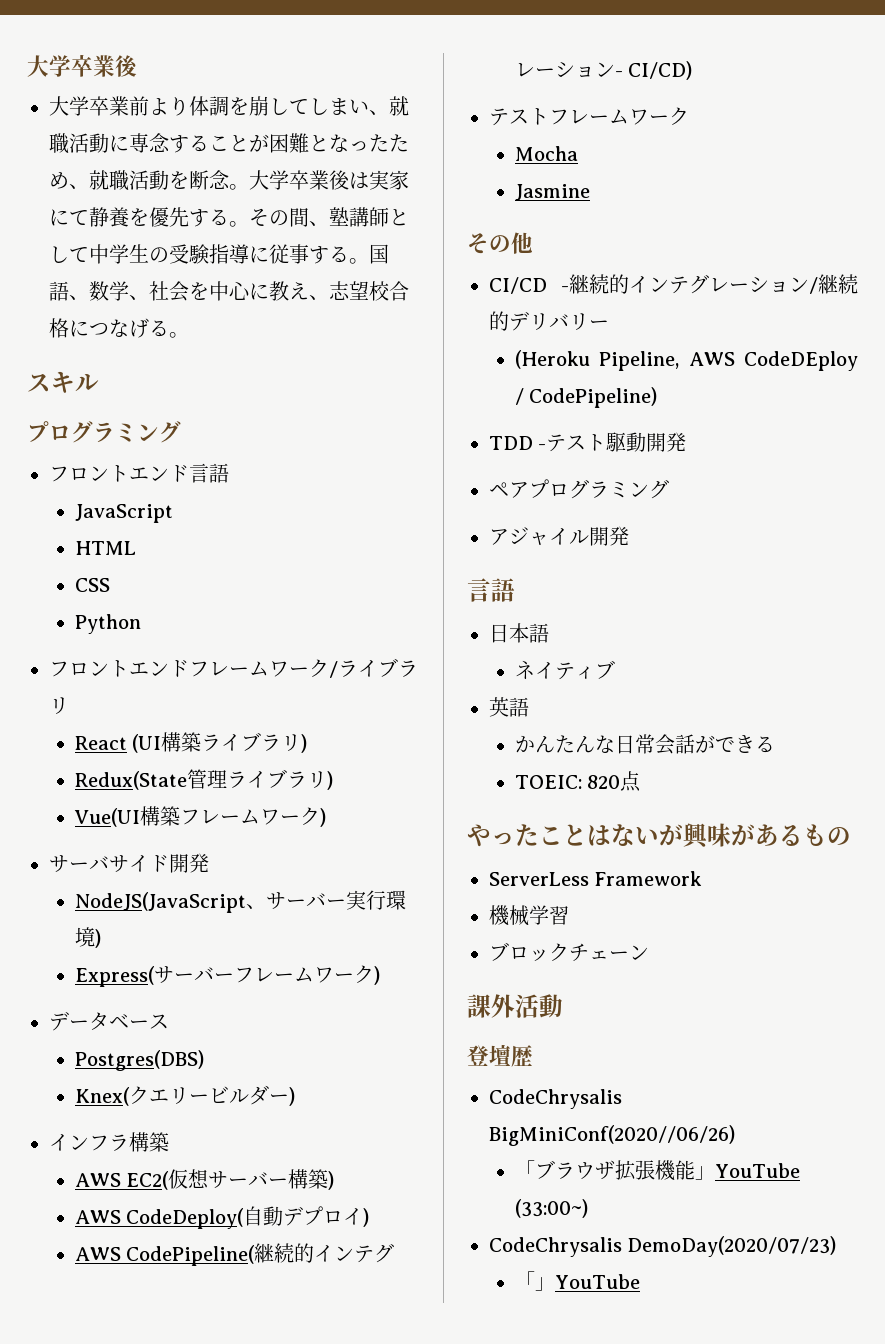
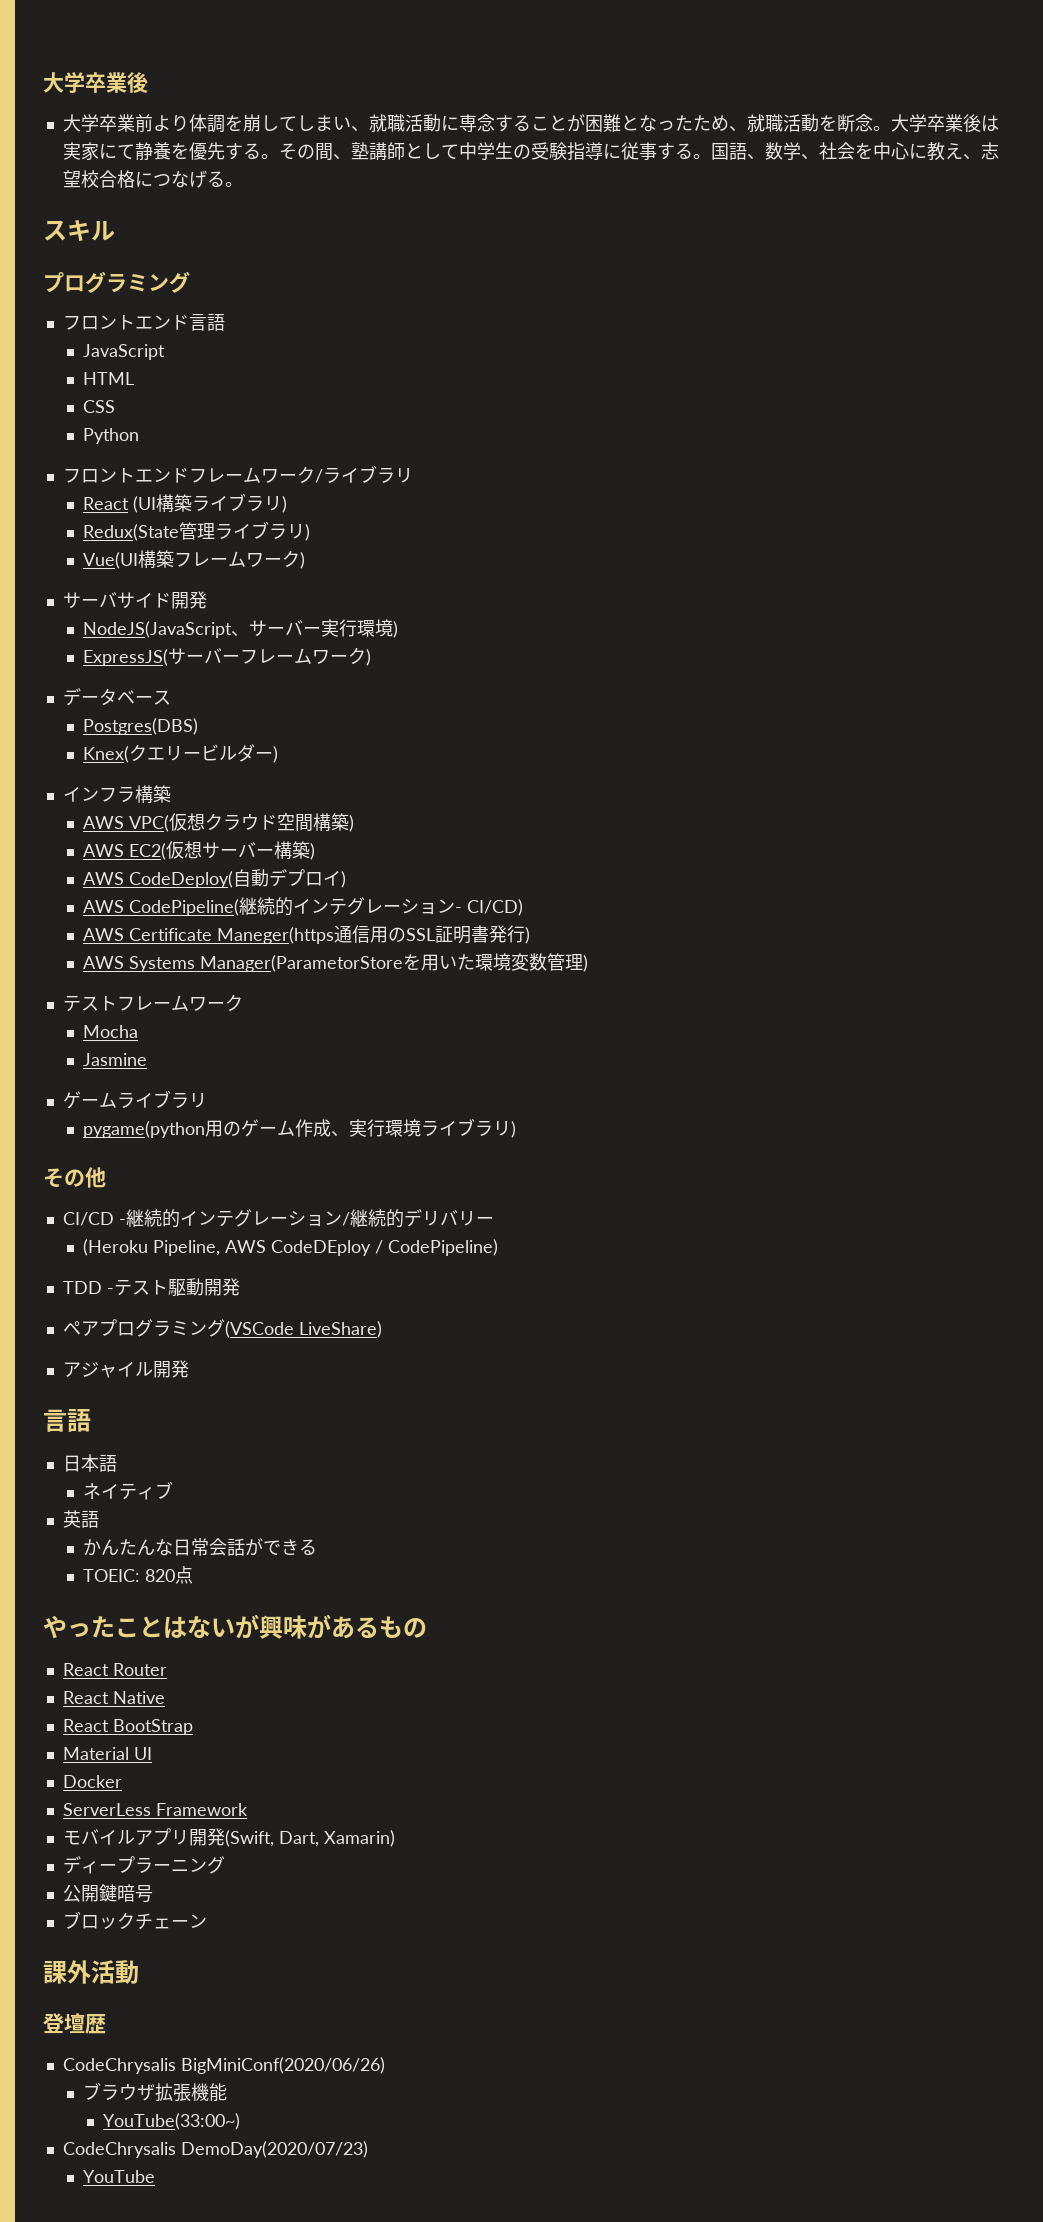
[74,966,155,987] Express( -> [82,649,168,666] ExpressJS(
(169, 1142) none -> [82,813,354,832] // AWS VPC(仮想クラウド空間構築)
(693, 70) none -> [82,925,530,944] [82,953,588,972] // AWS Certificate Maneger(https通信用のSSL証明書発行) // AWS Systems Manager(ParametorStoreを用いた環境変数管理)
(590, 192) none -> [62,1090,207,1109] [82,1118,516,1138] // ゲームライブラリ // pygame(python用のゲーム作成、実行環境ライブラリ)
(669, 489) none -> [224,1321,382,1338] (VSCode LiveShare)
[489,871,703,886] [489,905,569,926] ServerLess Framework // 機械学習 -> [62,1663,167,1676] [62,1691,165,1704] [62,1719,193,1735] [62,1747,152,1760] [62,1775,122,1788] [62,1803,248,1816] [62,1828,395,1847] [62,1856,225,1874] [62,1884,153,1903] React Router // React Native // React BootStrap // Material UI // Docker // ServerLess Framework // モバイルアプリ開発(Swift, Dart, Xamarin) // ディープラーニング // 公開鍵暗号
[489,1125,735,1146] [514,1160,535,1178] BigMiniConf(2020//06/26) // 「 -> [180,2057,385,2074] BigMiniConf(2020/06/26) //
[694,1163,800,1180] [514,1199,588,1218] 」YouTube (33:00~) -> [102,2113,240,2130] // YouTube(33:00~)
[514,1271,555,1291] 「」 -> (368, 2149) none

